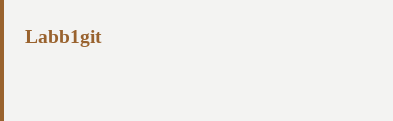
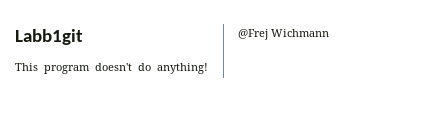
(102, 38) none -> [15,63,208,74] [238,29,329,40] // This program doesn't do anything! @Frej Wichmann

